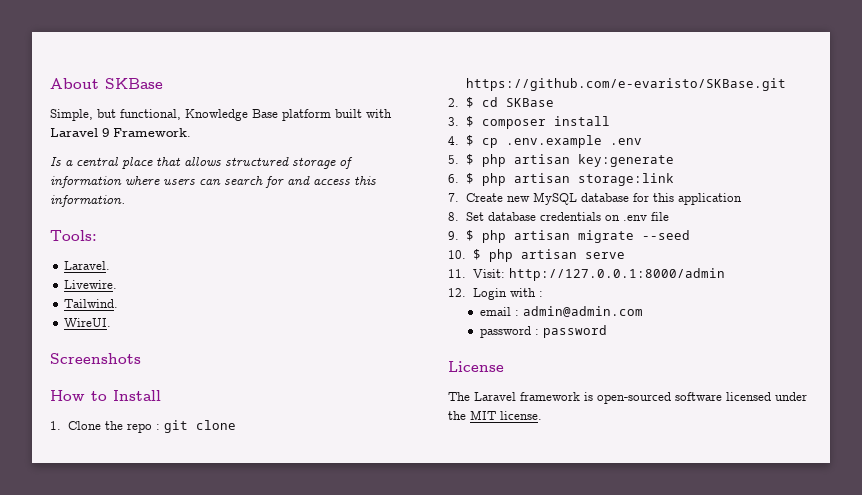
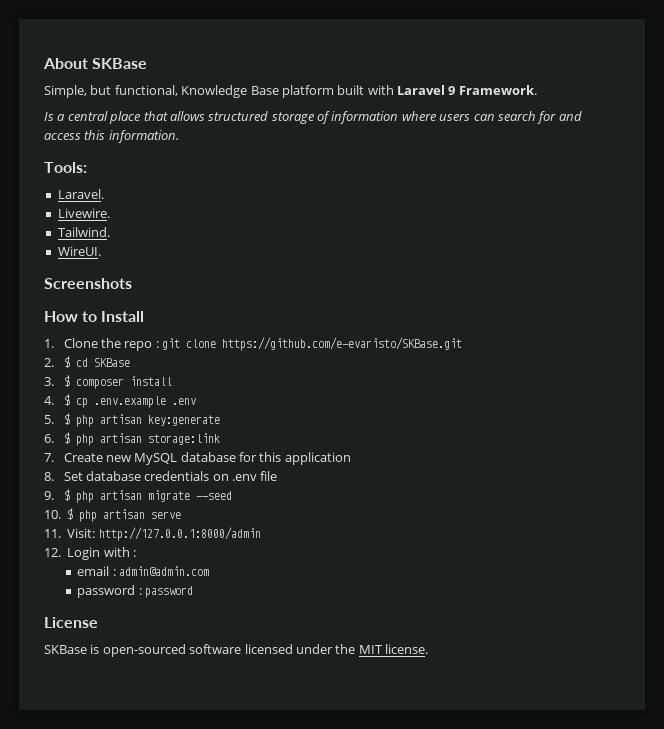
[448,392,580,401] The Laravel framework -> [44,645,87,654] SKBase

